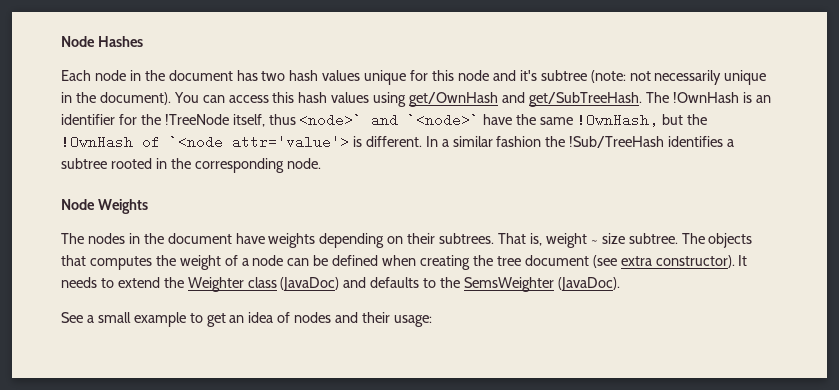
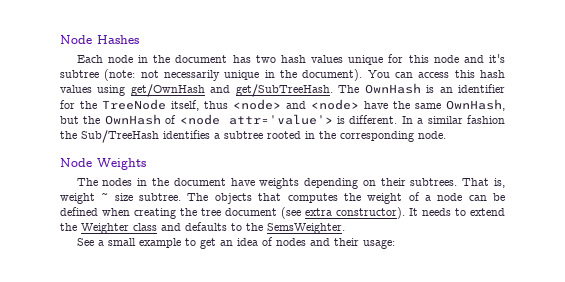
[672,92,739,103] !OwnHash -> [364,83,421,94] OwnHash
[164,114,229,125] !TreeNode -> [102,99,166,110] TreeNode
[299,113,480,127] <node>` and `<node>` -> [233,99,359,110] <node> and <node>
[577,113,659,127] !OwnHash, -> [446,99,505,111] OwnHash,
[61,135,223,149] !OwnHash of `<node -> [104,114,220,125] OwnHash of <node
[569,136,665,148] !Sub/TreeHash -> [81,130,159,143] Sub/TreeHash
[280,277,340,291] (JavaDoc) -> (157, 227) none
[464,277,620,292] SemsWeighter (JavaDoc). -> [267,223,345,234] SemsWeighter.

